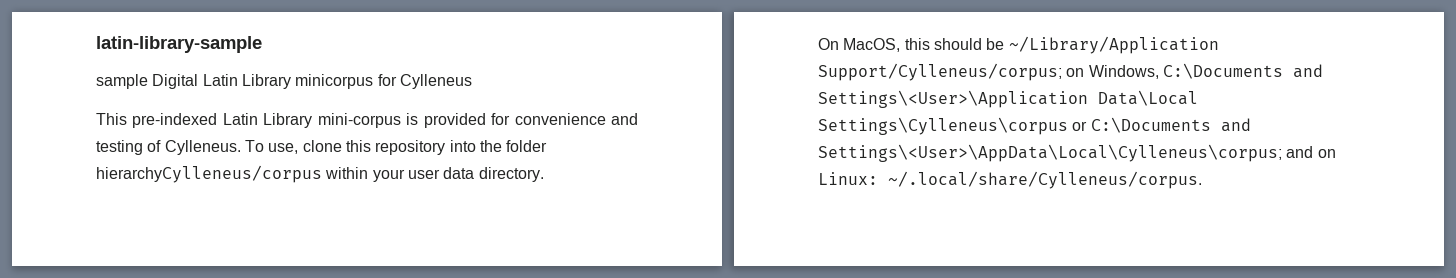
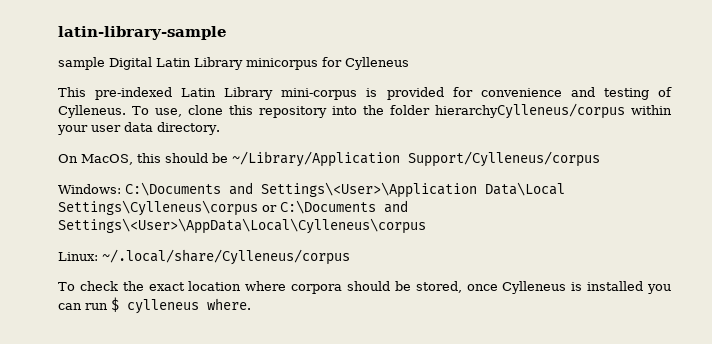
[818,63,1159,81] Support/Cylleneus/corpus; on Windows, -> [408,151,600,167] [58,184,121,194] Support/Cylleneus/corpus // Windows:
[818,144,1336,162] [818,171,1202,189] Settings\<User>\AppData\Local\Cylleneus\corpus; and on Linux: ~/.local/share/Cylleneus/corpus. -> [58,218,426,234] [58,249,350,265] [58,281,672,294] [58,297,251,314] Settings\<User>\AppData\Local\Cylleneus\corpus // Linux: ~/.local/share/Cylleneus/corpus // To check the exact location where corpora should be stored, once Cylleneus is installed you can run $ cylleneus where.

